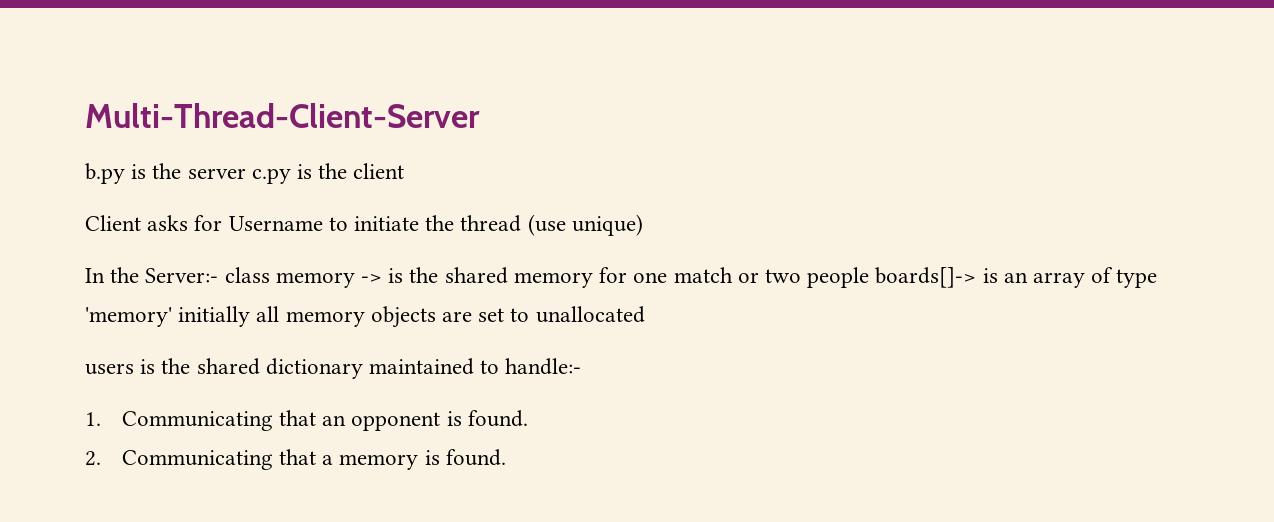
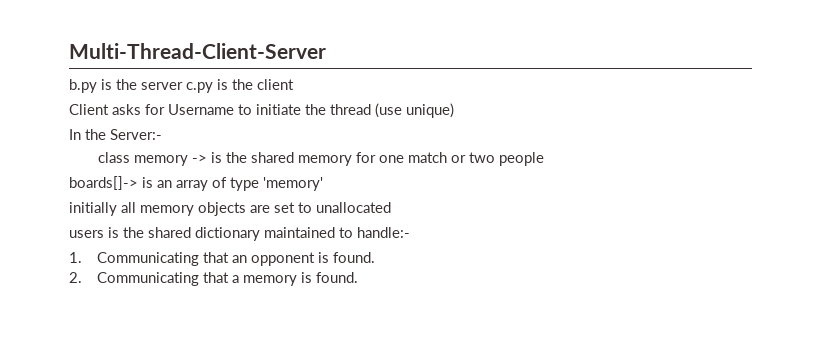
(219, 275) none -> (162, 134) //
(870, 277) none -> (545, 159) //
(172, 317) none -> (323, 184) //

